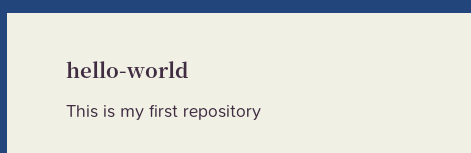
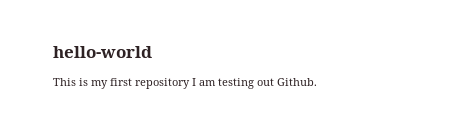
(261, 113) none -> [192,78,317,89] I am testing out Github.

